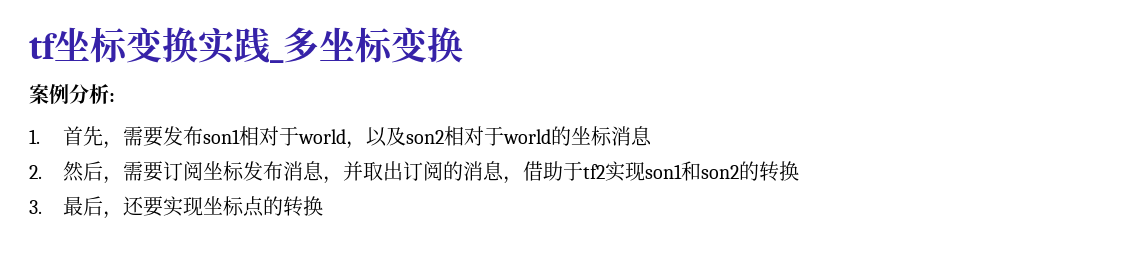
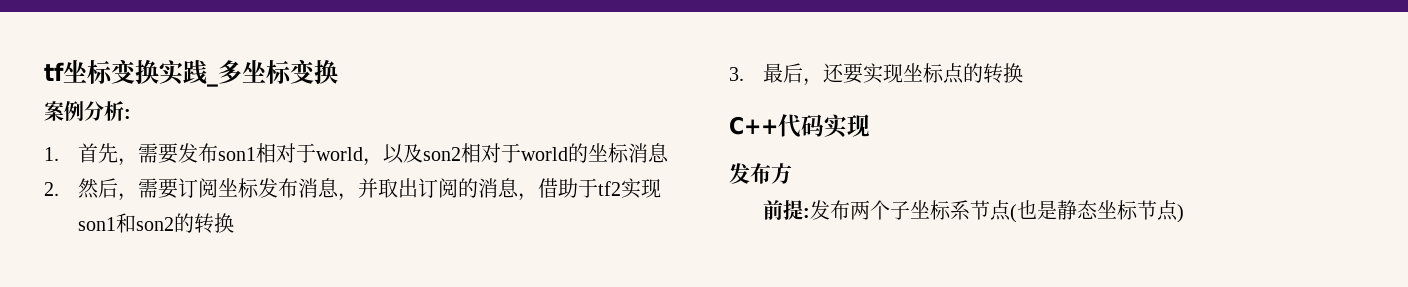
(323, 206) none -> [729,114,870,138] [729,163,792,184] [762,200,1184,223] // C++代码实现 // 发布方 // 前提:发布两个子坐标系节点(也是静态坐标节点)

